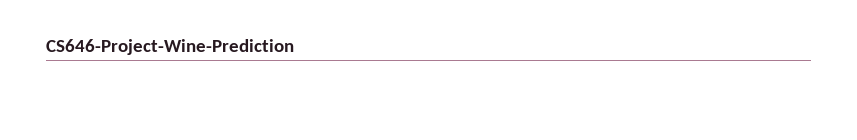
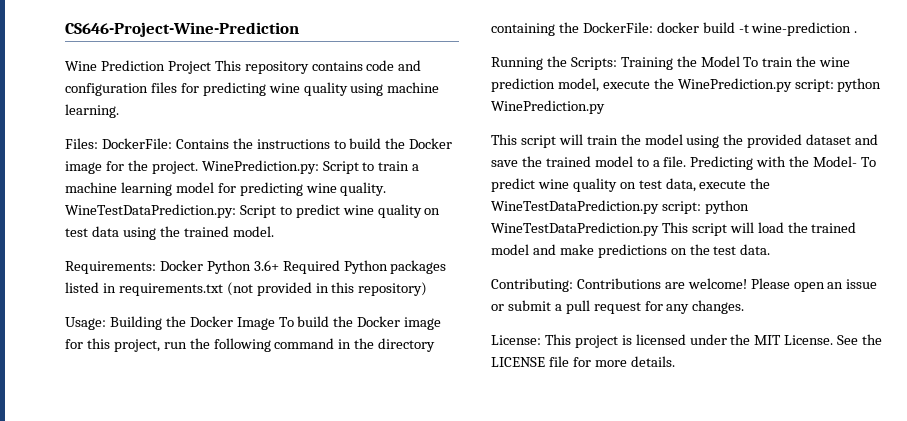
(294, 47) none -> [65,60,422,74] [65,82,440,96] [65,104,119,118] [65,138,453,149] [65,160,420,174] [65,182,387,196] [65,204,441,218] [65,226,274,240] [65,260,447,274] [65,282,428,296] [65,316,442,330] [65,338,436,352] [491,22,858,36] [491,56,851,70] [491,78,882,92] [491,100,605,114] [491,134,879,148] [491,156,877,170] [491,178,771,192] [491,200,749,214] [491,222,857,236] [491,244,771,258] [491,278,878,292] [491,300,745,314] [491,334,883,348] [491,356,675,367] // Wine Prediction Project This repository contains code and configuration files for predicting wine quality using machine learning. // Files: DockerFile: Contains the instructions to build the Docker image for the project. WinePrediction.py: Script to train a machine learning model for predicting wine quality. WineTestDataPrediction.py: Script to predict wine quality on test data using the trained model. // Requirements: Docker Python 3.6+ Required Python packages listed in requirements.txt (not provided in this repository) // Usage: Building the Docker Image To build the Docker image for this project, run the following command in the directory containing the DockerFile: docker build -t wine-prediction . // Running the Scripts: Training the Model To train the wine prediction model, execute the WinePrediction.py script: python WinePrediction.py // This script will train the model using the provided dataset and save the trained model to a file. Predicting with the Model- To predict wine quality on test data, execute the WineTestDataPrediction.py script: python WineTestDataPrediction.py This script will load the trained model and make predictions on the test data. // Contributing: Contributions are welcome! Please open an issue or submit a pull request for any changes. // License: This project is licensed under the MIT License. See the LICENSE file for more details.

